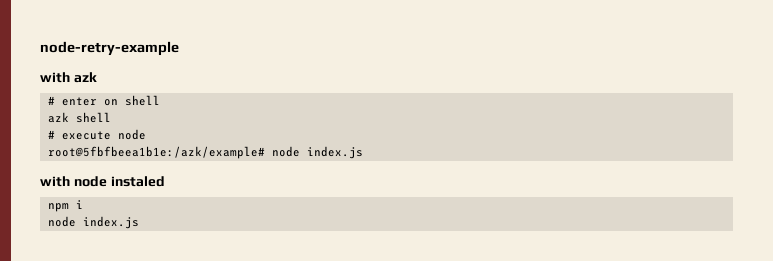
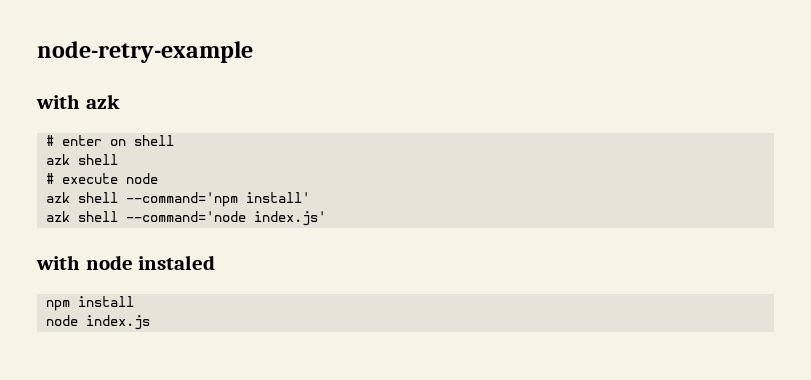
[47,146,363,159] root@5fbfbeea1b1e:/azk/example# node index.js -> [46,192,310,207] [46,211,326,226] azk shell --command='npm install' // azk shell --command='node index.js'
[75,200,83,209] i -> [78,296,134,307] install

